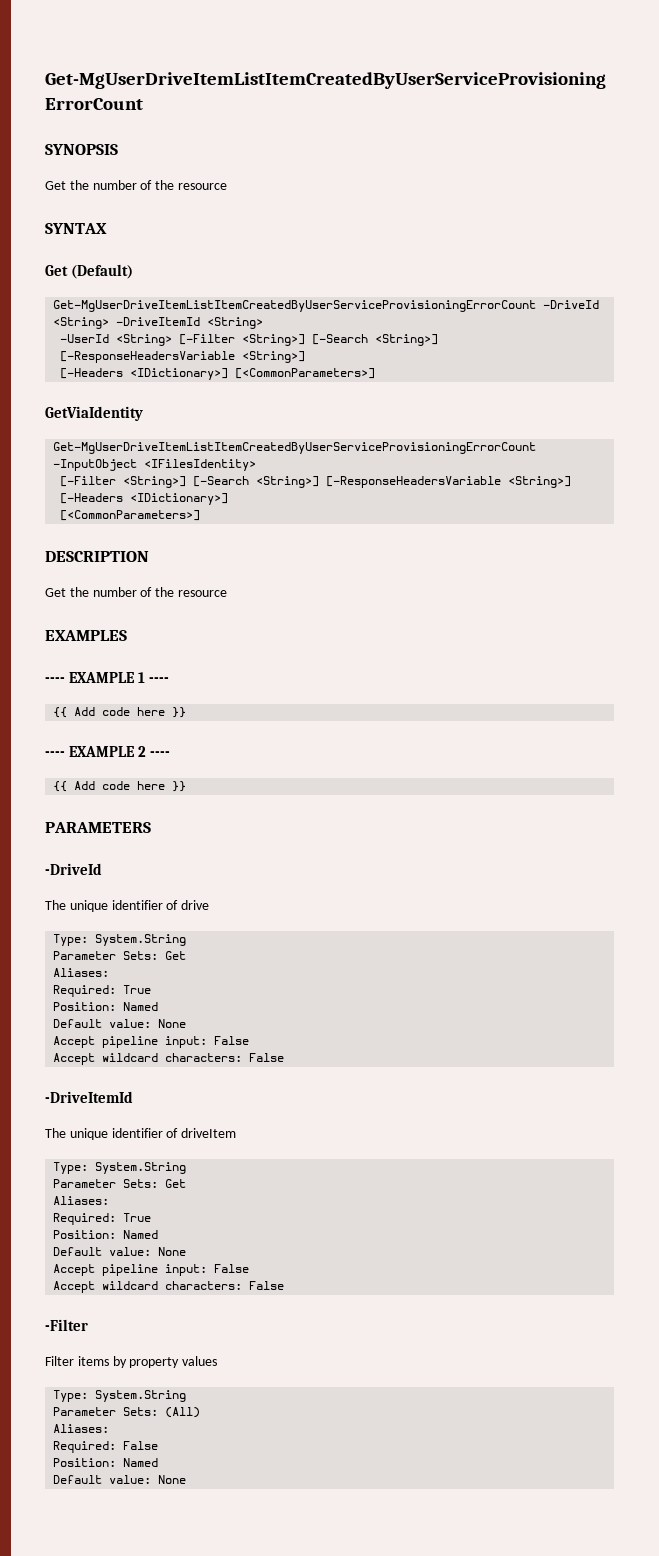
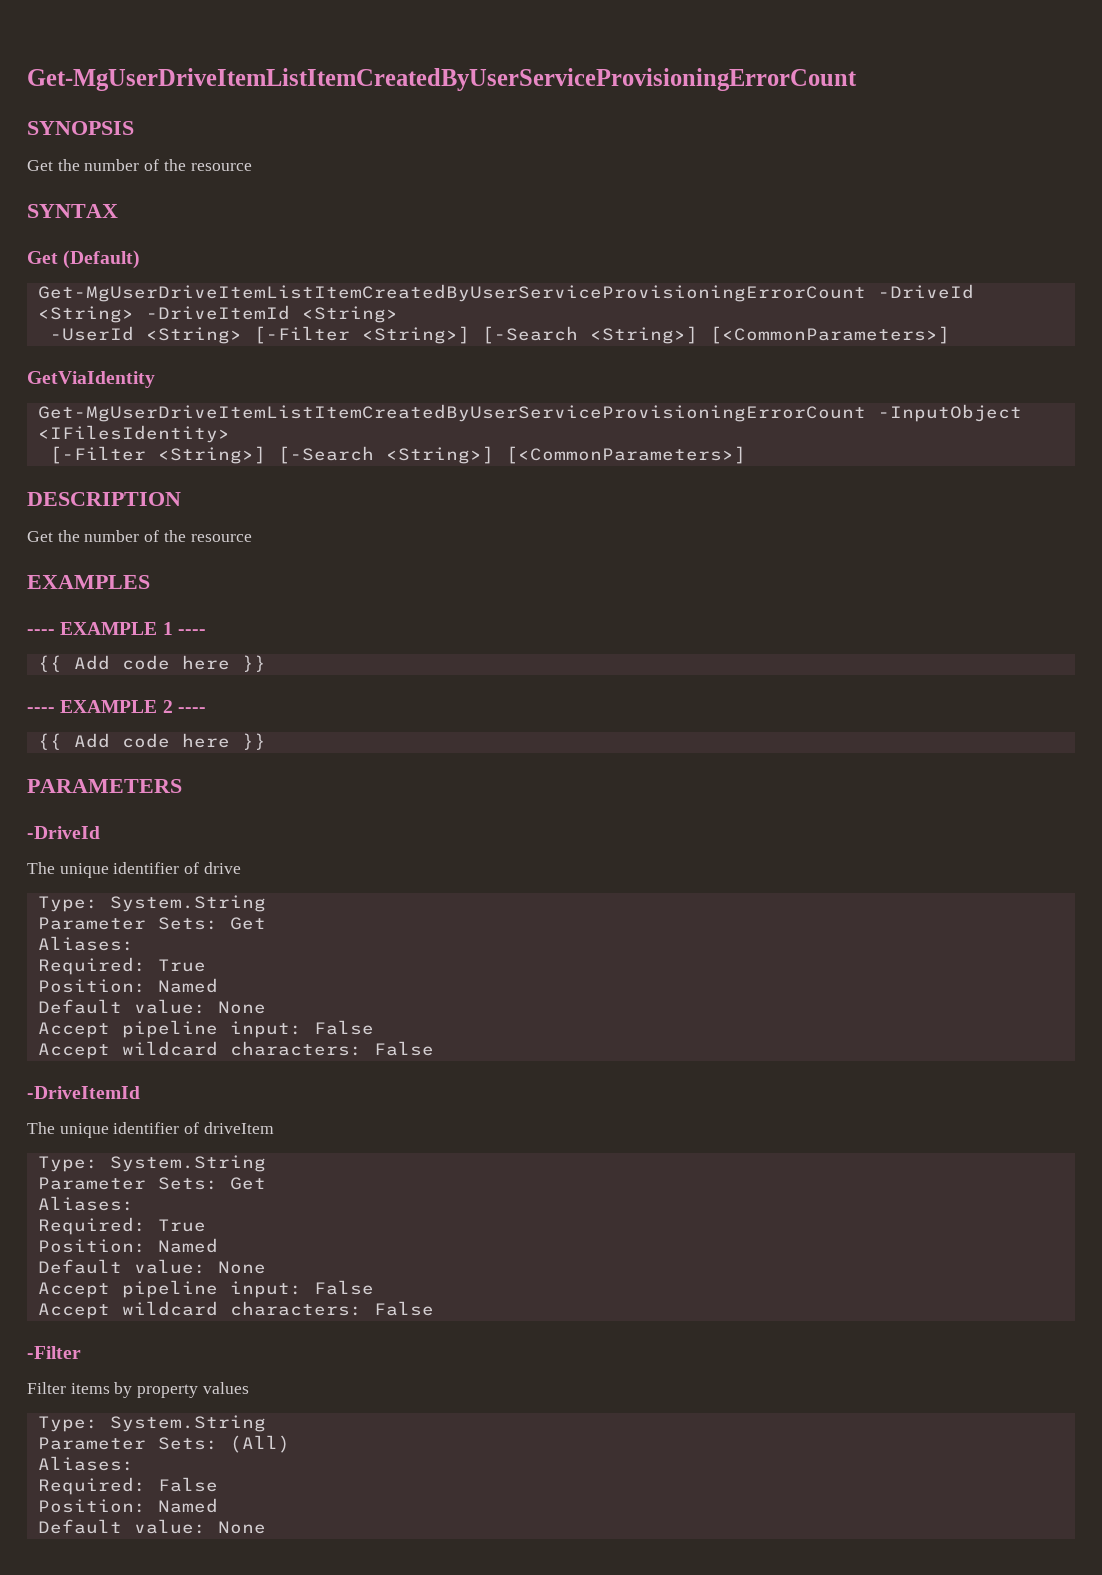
[60,351,306,363] [60,368,229,380] [-ResponseHeadersVariable <String>] // [-Headers <IDictionary>] -> (698, 335) none
[326,476,572,488] [60,493,229,505] [-ResponseHeadersVariable <String>] [-Headers <IDictionary>] // -> (494, 455) none

